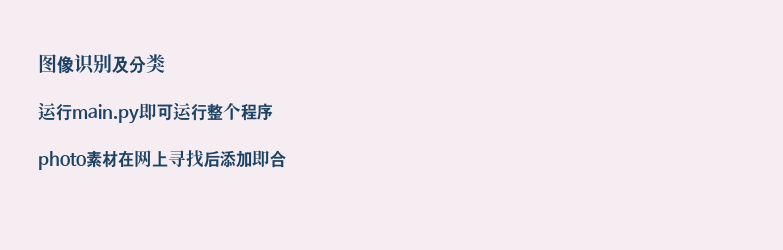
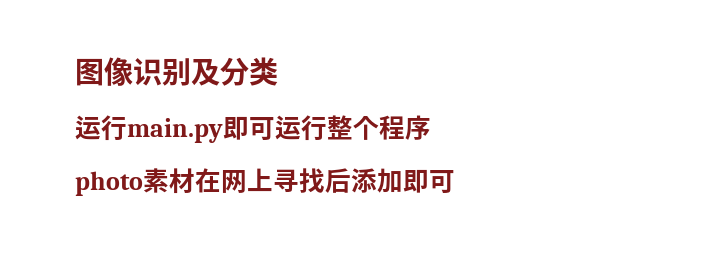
[270,150,286,168] 合 -> [429,170,455,193] 可

